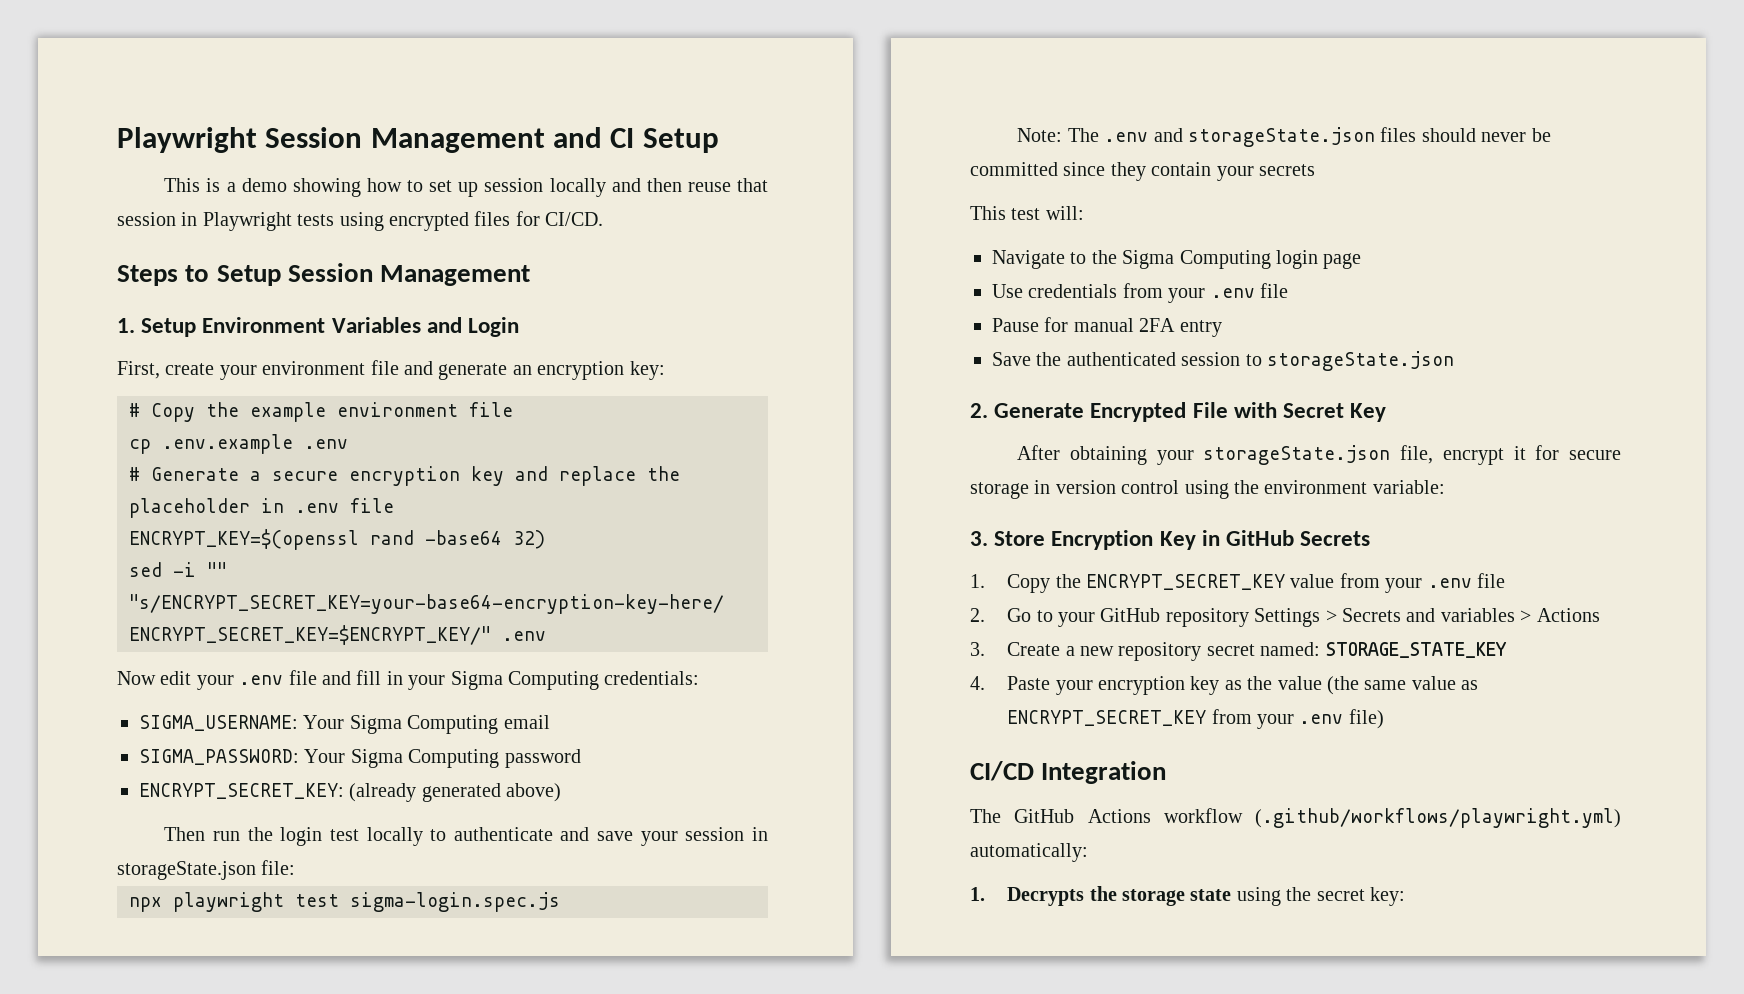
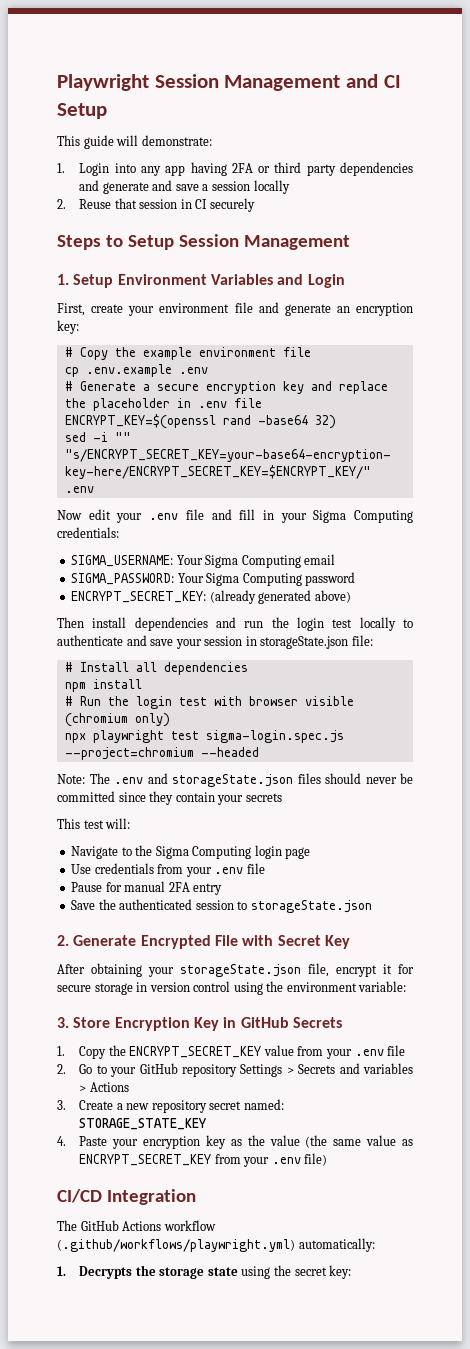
[206,178,769,197] [117,211,604,231] is a demo showing how to set up session locally and then reuse that session in Playwright tests using encrypted files for CI/CD. -> [83,135,212,149] [57,162,413,176] [79,180,290,194] [57,198,255,212] guide will demonstrate: // 1. Login into any app having 2FA or third party dependencies and generate and save a session locally // 2. Reuse that session in CI securely
(206, 834) none -> [92,617,236,631] install dependencies and
(296, 867) none -> [64,662,248,675] [64,679,142,692] [64,696,354,709] [64,713,170,727] // # Install all dependencies // npm install // # Run the login test with browser visible (chromium only)
(560, 902) none -> [64,747,259,760] --project=chromium --headed

